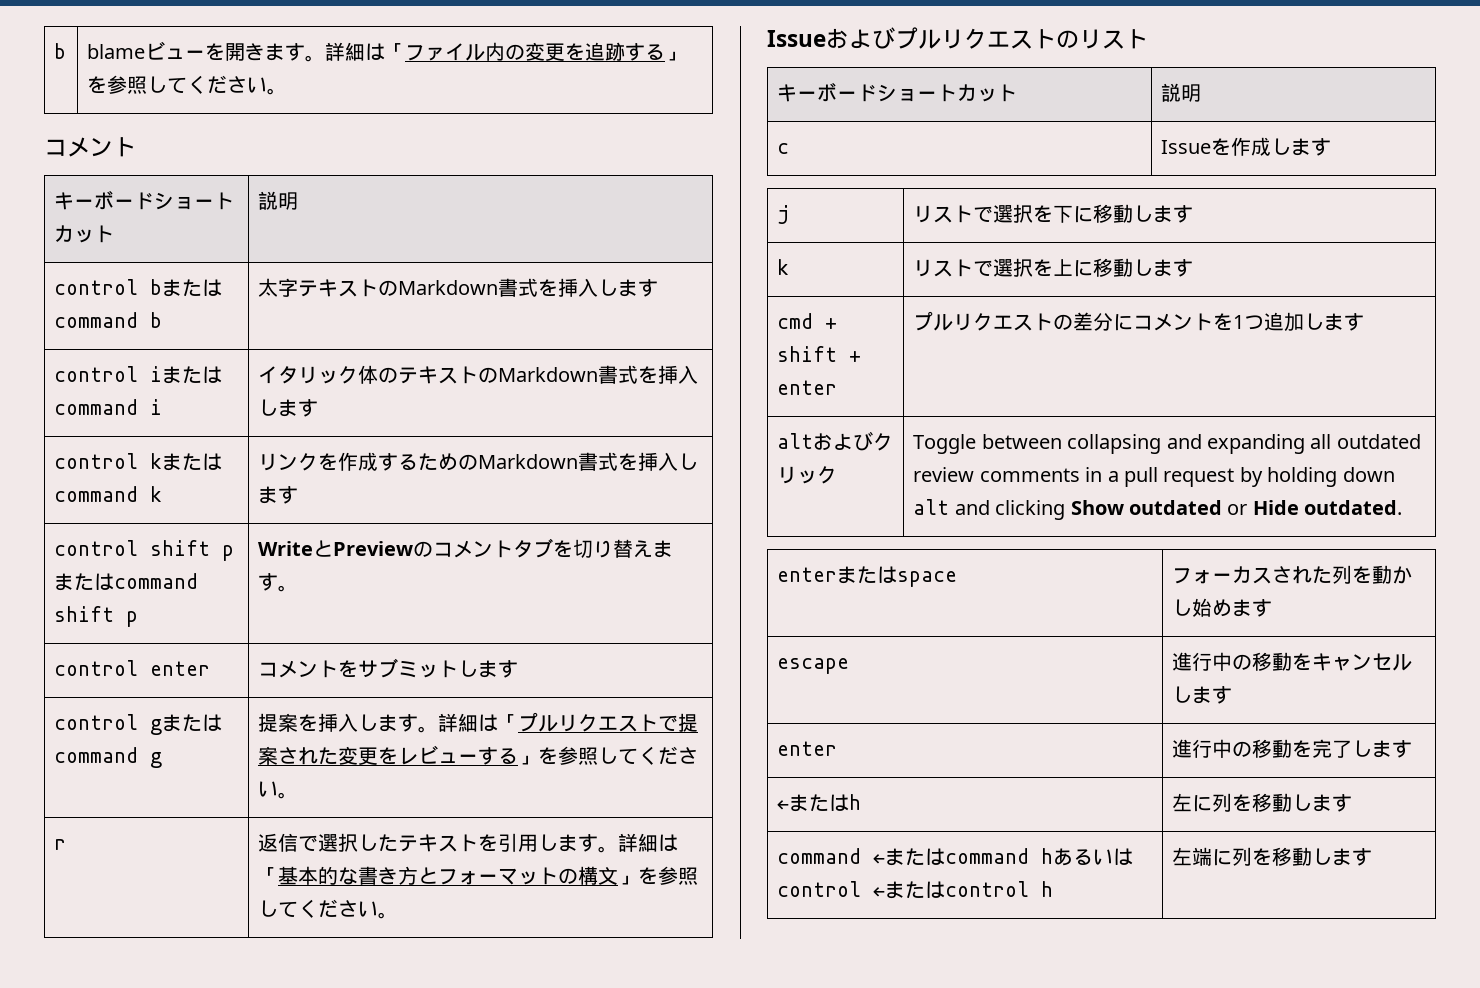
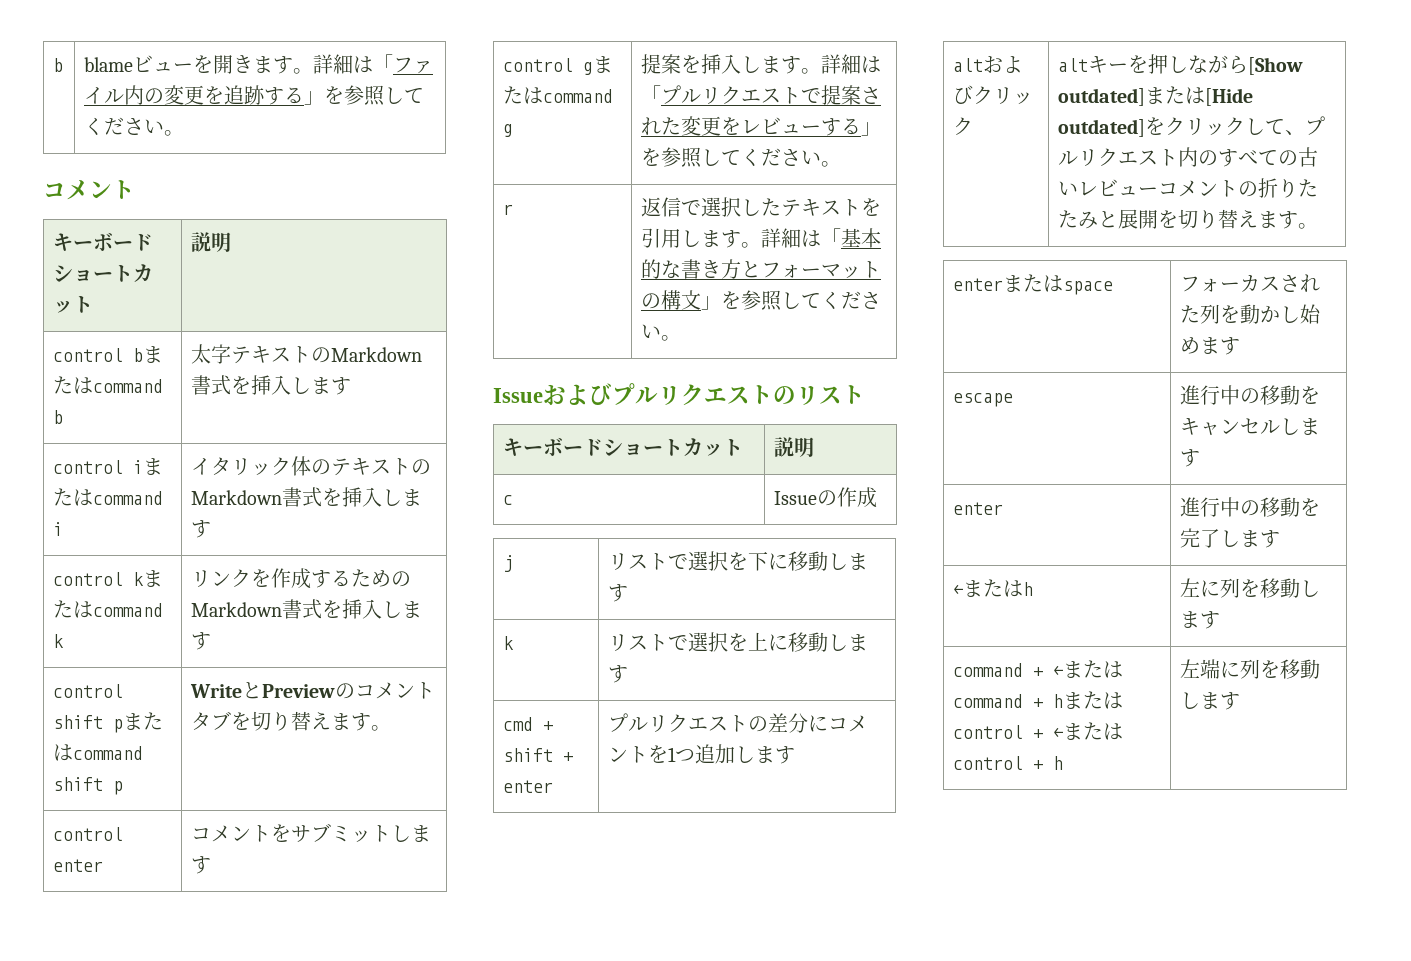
[1211,137,1332,156] を作成します -> [817,487,878,508] の作成
[913,434,1421,454] [913,467,1395,487] [913,499,1403,520] Toggle between collapsing and expanding all outdated review comments in a pull request by holding down alt and clicking Show outdated or Hide outdated. -> [1058,54,1304,75] [1058,86,1254,106] [1058,116,1326,137] [1058,147,1319,167] [1058,178,1319,198] [1058,209,1319,229] altキーを押しながら[Show outdated]または[Hide outdated]をクリックして、プルリクエスト内のすべての古いレビューコメントの折りたたみと展開を切り替えます。
(862, 856) none -> [1033,667,1044,677] +
[1041,848,1134,866] [777,881,862,897] hあるいはcontrol -> [1033,691,1124,709] [953,725,1044,739] + hまたはcontrol +
(1030, 889) none -> [1033,760,1044,770] +

